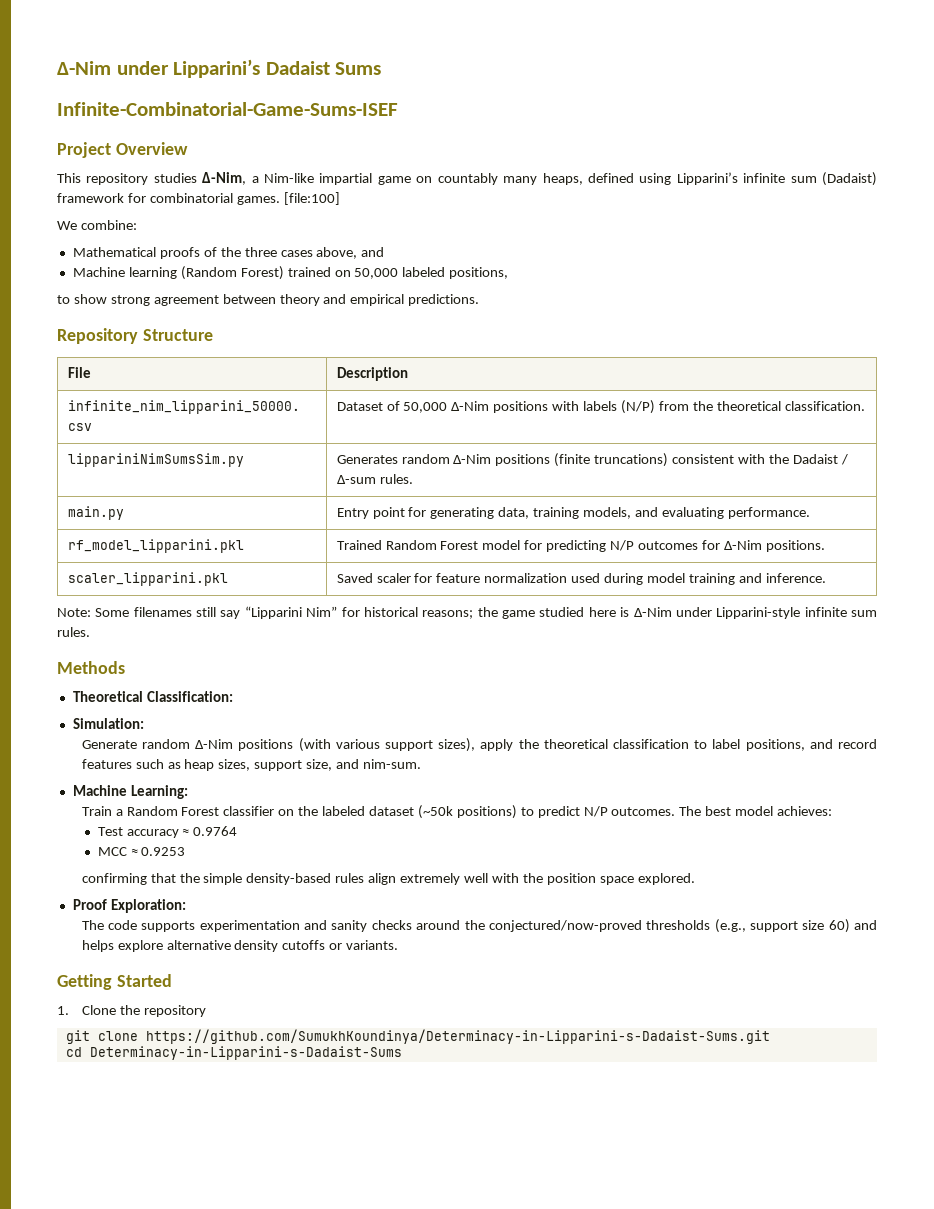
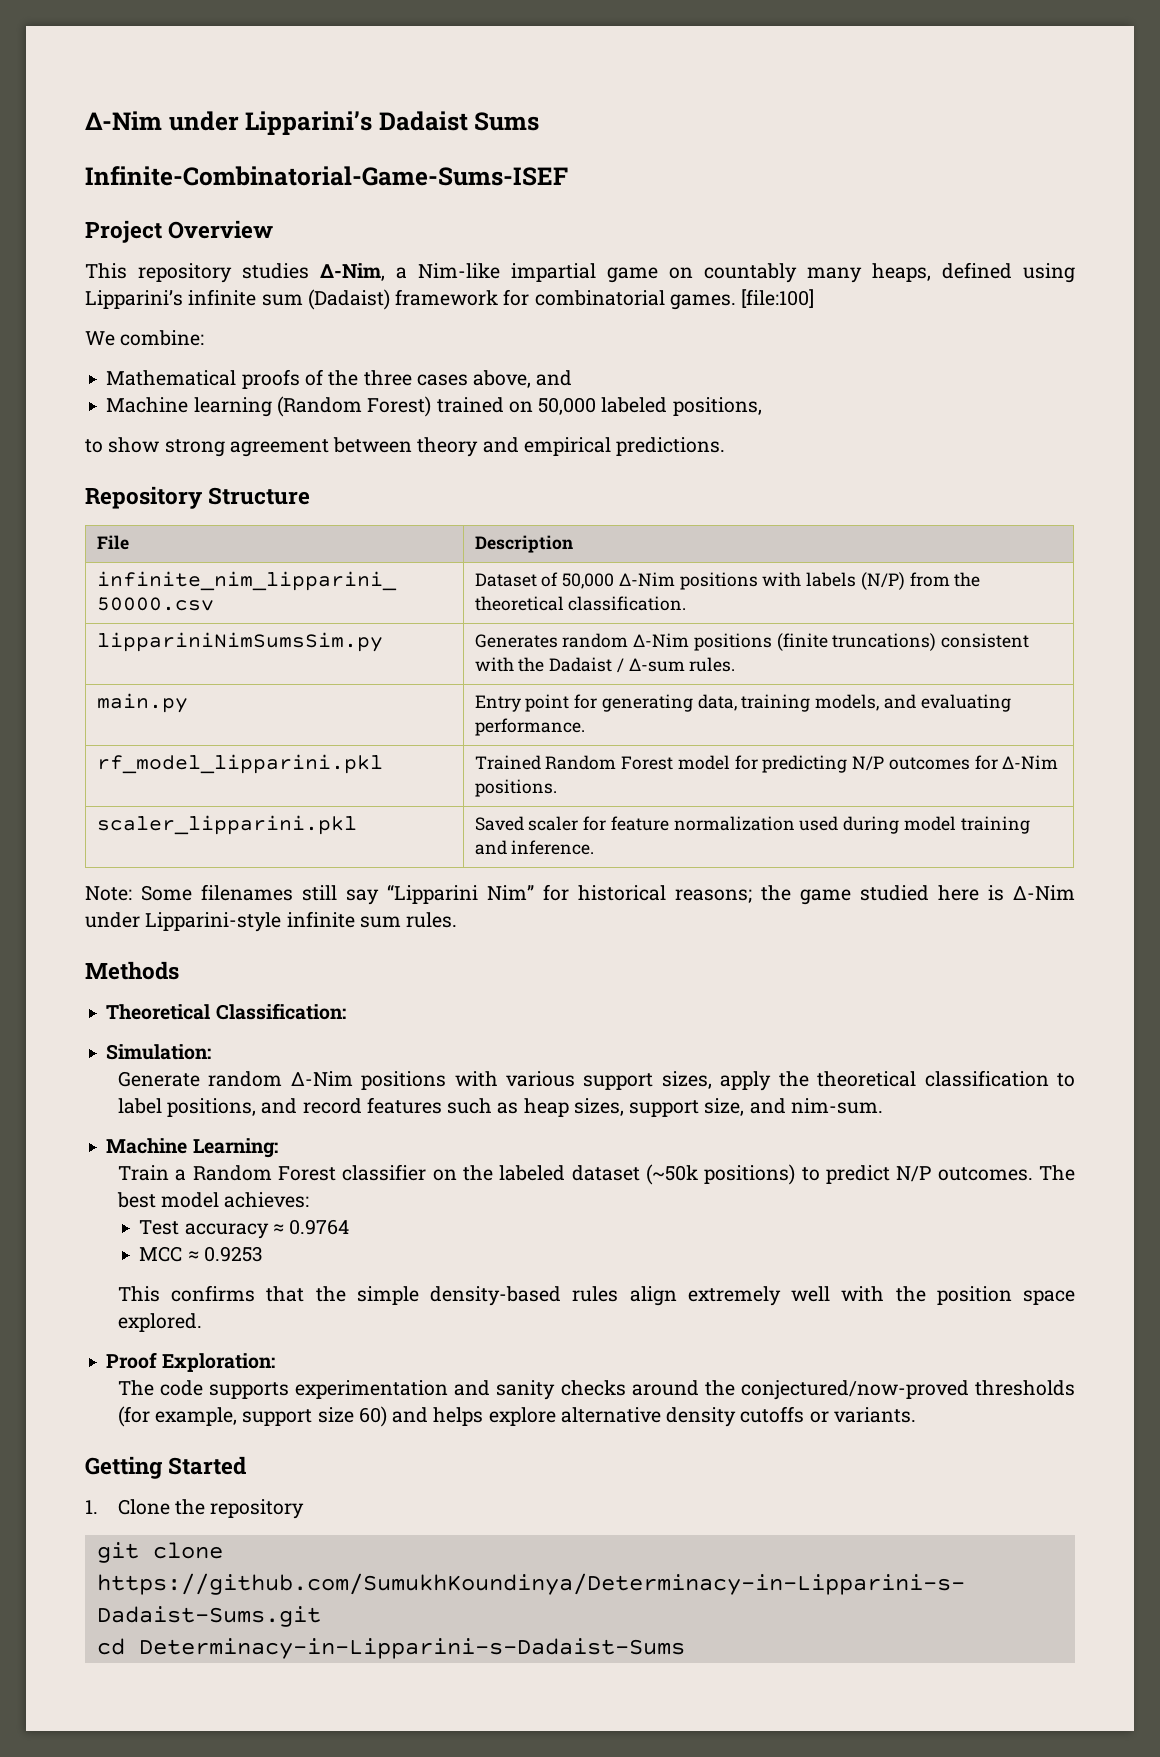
[298,738,331,752] (with -> [454,1071,498,1087] with
[438,738,476,752] sizes), -> [661,1071,712,1089] sizes,
[81,873,147,885] confirming -> [117,1285,256,1302] This confirms
[714,919,746,933] (e.g., -> [117,1406,238,1427] (for example,

